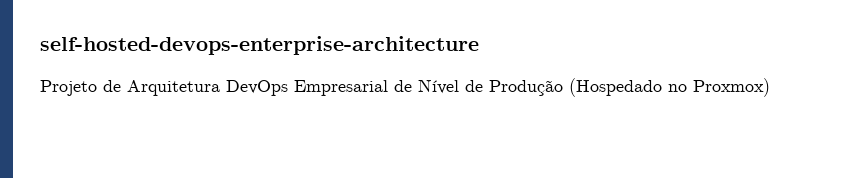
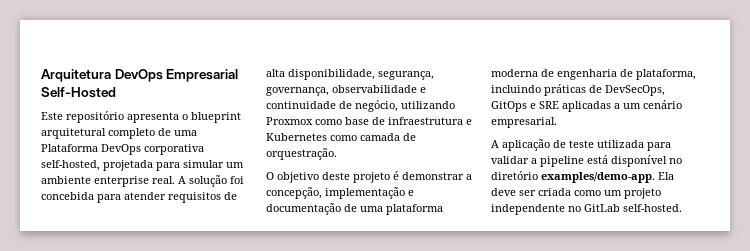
[40,36,479,55] [40,78,770,97] self-hosted-devops-enterprise-architecture // Projeto de Arquitetura DevOps Empresarial de Nível de Produção (Hospedado no Proxmox) -> [41,69,239,82] [41,87,116,98] [41,111,241,123] [41,128,197,139] [41,144,204,155] [41,160,244,171] [41,175,244,187] [41,192,237,203] [266,69,434,80] [266,85,426,96] [266,100,455,112] [266,117,472,125] [266,133,416,141] [266,148,337,160] [266,171,472,183] [266,187,414,199] [266,203,443,215] [491,69,696,80] [491,84,665,96] [491,100,682,112] [491,117,557,128] [491,139,671,151] [491,155,682,167] [491,171,674,183] [491,188,661,199] [491,204,682,215] Arquitetura DevOps Empresarial Self-Hosted // Este repositório apresenta o blueprint arquitetural completo de uma Plataforma DevOps corporativa self-hosted, projetada para simular um ambiente enterprise real. A solução foi concebida para atender requisitos de alta disponibilidade, segurança, governança, observabilidade e continuidade de negócio, utilizando Proxmox como base de infraestrutura e Kubernetes como camada de orquestração. // O objetivo deste projeto é demonstrar a concepção, implementação e documentação de uma plataforma moderna de engenharia de plataforma, incluindo práticas de DevSecOps, GitOps e SRE aplicadas a um cenário empresarial. // A aplicação de teste utilizada para validar a pipeline está disponível no diretório examples/demo-app. Ela deve ser criada como um projeto independente no GitLab self-hosted.

